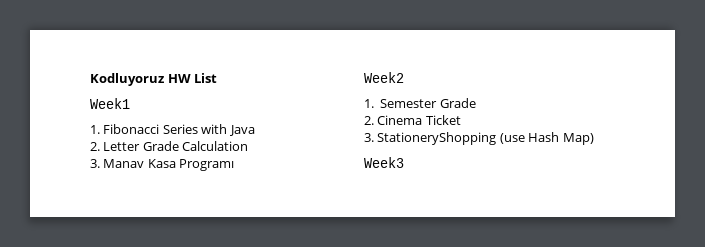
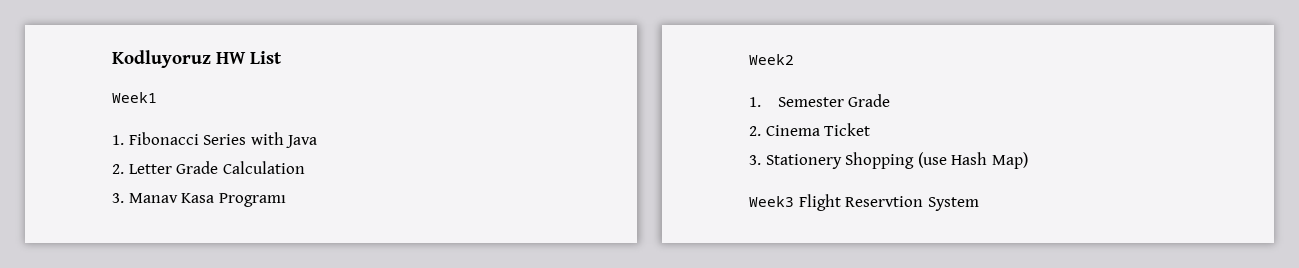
[377,132,497,145] StationeryShopping -> [765,152,915,169] Stationery Shopping
(404, 162) none -> [798,194,979,211] Flight Reservtion System

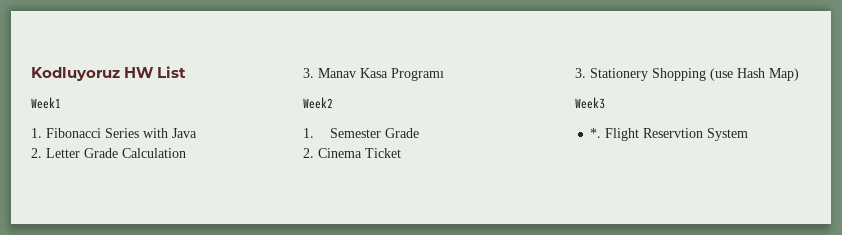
(794, 201) none -> [590,128,602,138] // *.

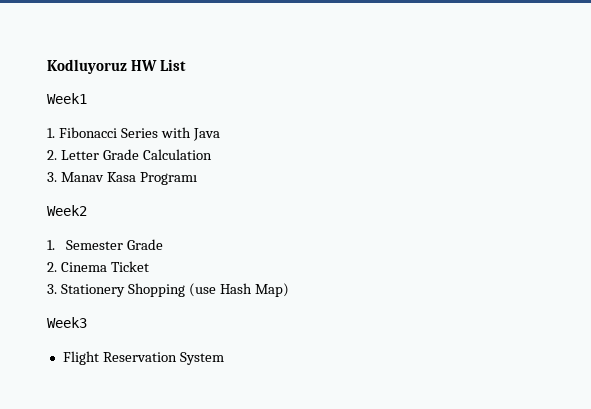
[590,128,704,141] *. Flight Reservtion -> [62,351,177,365] Flight Reservation

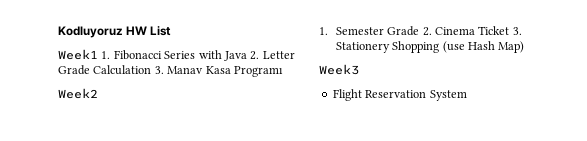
(87, 98) // -> (98, 54) none
(220, 134) // -> (247, 56) none
(212, 154) // -> (152, 70) none
(163, 244) // -> (420, 31) none
(149, 266) // -> (510, 30) none

